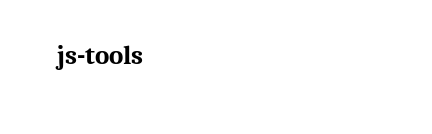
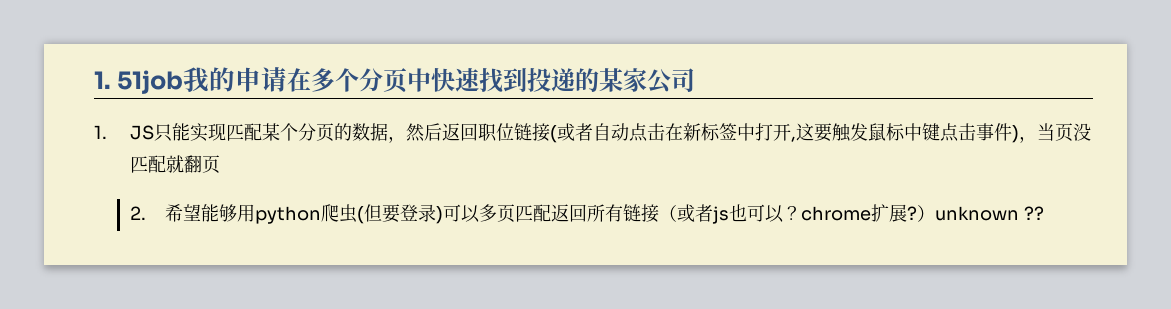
[55,45,143,70] js-tools -> [94,67,696,94] [94,123,1091,143] [129,155,220,174] [129,204,1045,224] 1. 51job我的申请在多个分页中快速找到投递的某家公司 // 1. JS只能实现匹配某个分页的数据，然后返回职位链接(或者自动点击在新标签中打开,这要触发鼠标中键点击事件)，当页没匹配就翻页 // 2.希望能够用python爬虫(但要登录)可以多页匹配返回所有链接（或者js也可以？chrome扩展?）unknown ??

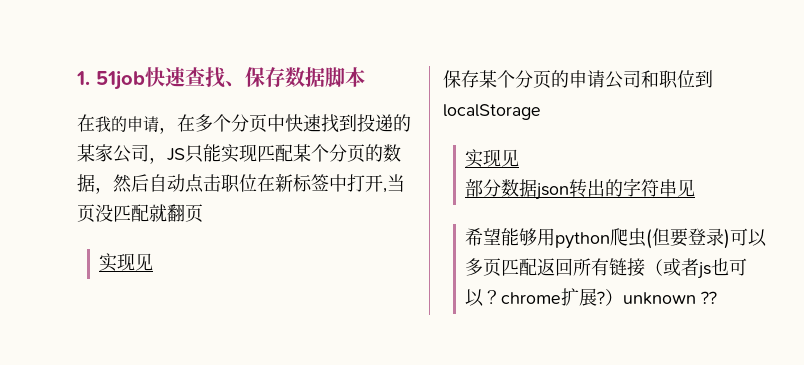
(184, 82) none -> [145,67,365,88] [77,114,95,132] 快速查找、保存数据脚本 // 在
(288, 79) none -> [159,127,177,134] ，
[94,125,107,139] // 1. -> [149,157,167,164] ，
[441,123,593,143] 返回职位链接(或者 -> (149, 183) none
(665, 132) none -> [221,174,257,193] 职位
[795,123,1091,143] [129,155,220,174] [129,206,146,220] 这要触发鼠标中键点击事件)，当页没匹配就翻页 // 2. -> [387,174,405,192] [77,204,203,223] [99,253,154,272] [443,70,713,89] [443,104,541,120] [465,149,520,168] [465,178,696,200] 当页没匹配就翻页 // 实现见 // 保存某个分页的申请公司和职位到localStorage // 实现见 // 部分数据json转出的字符串见 //

